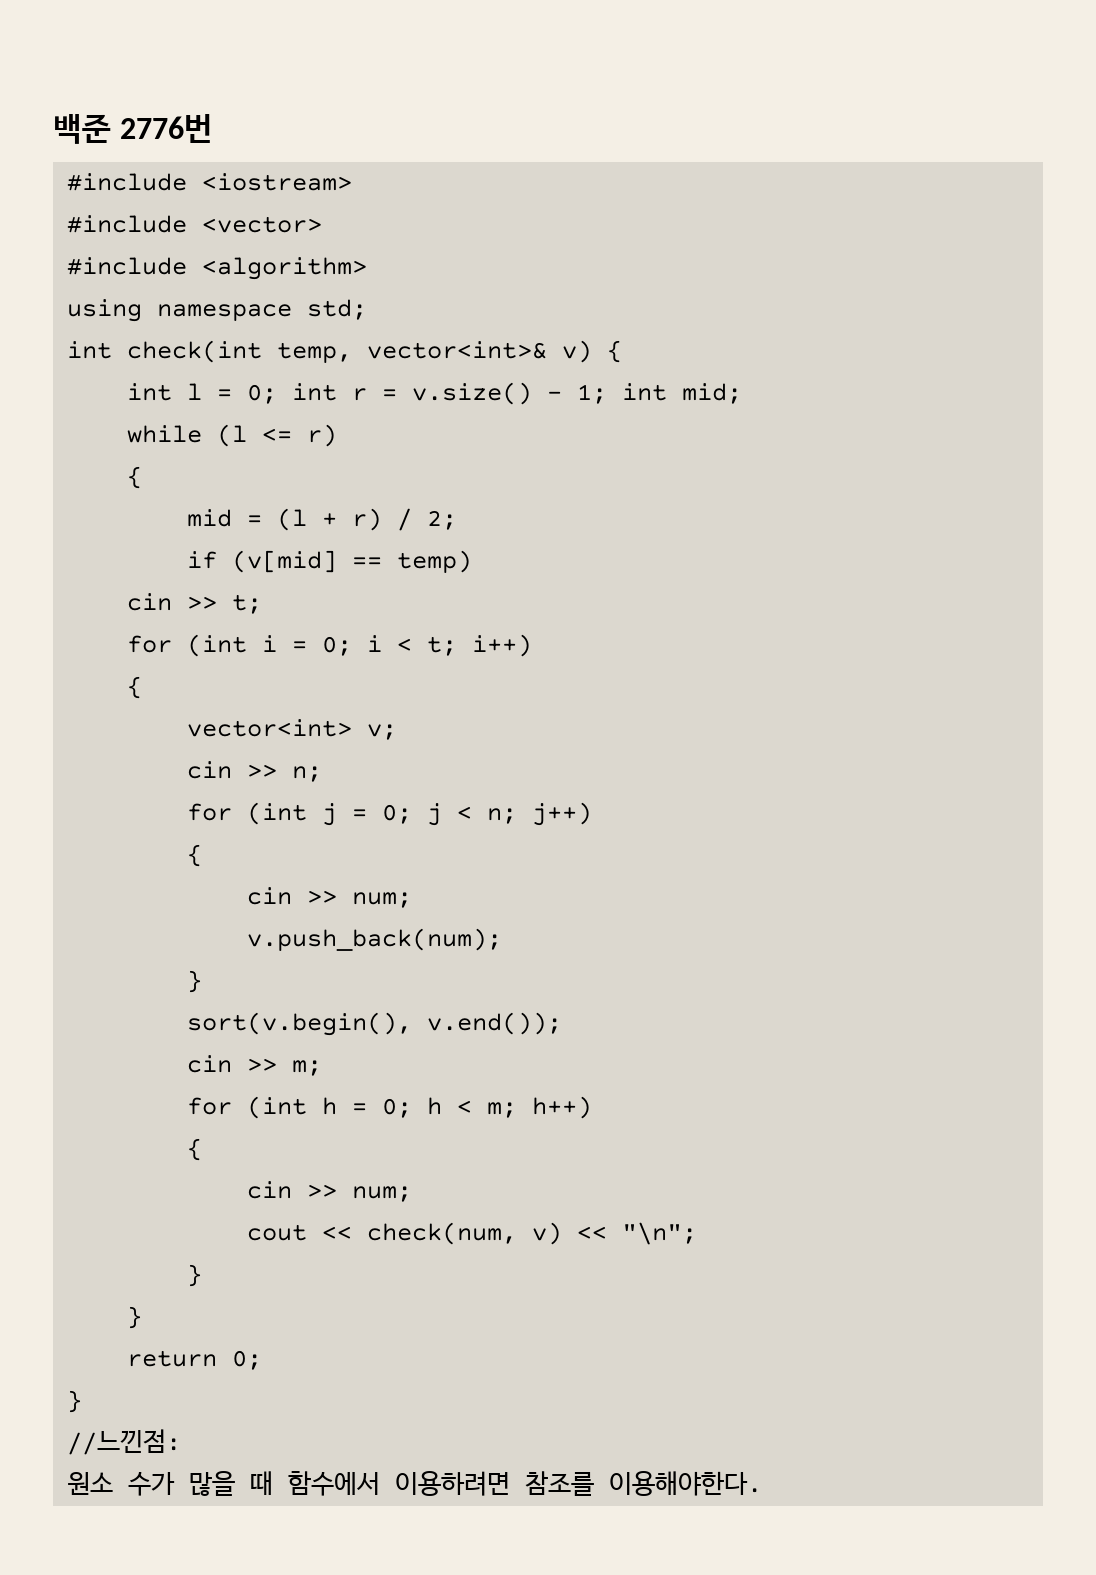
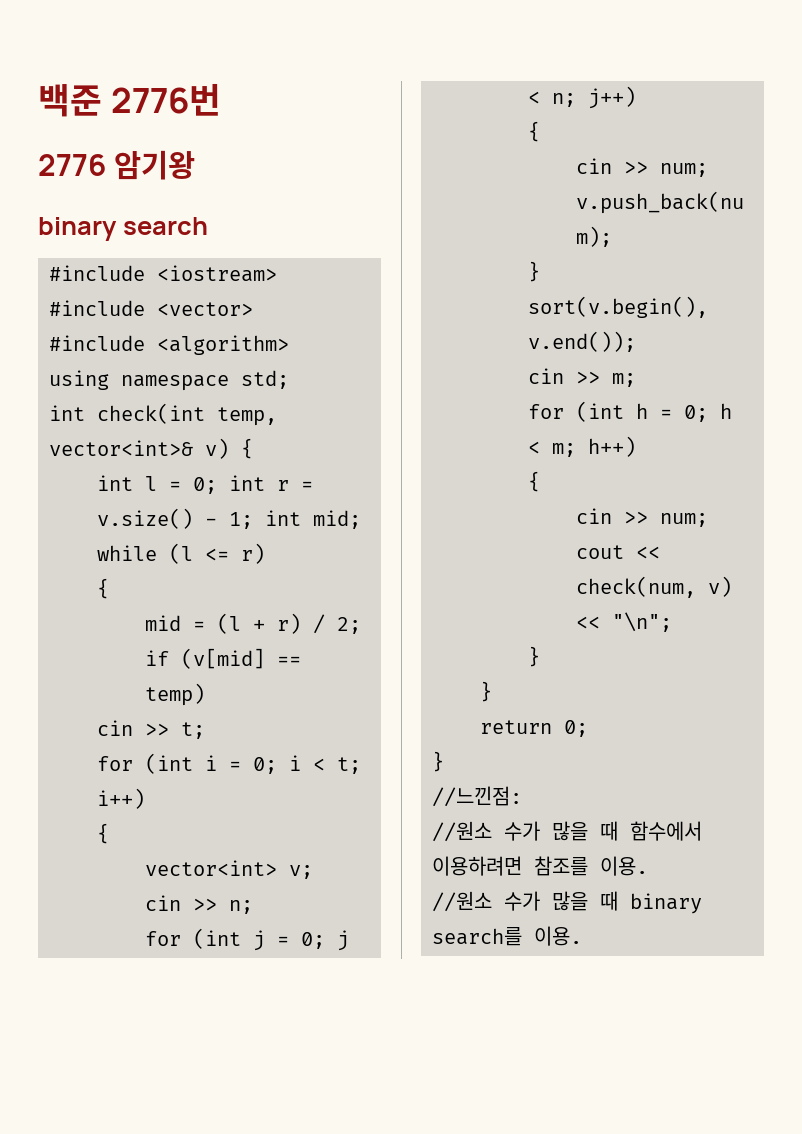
(213, 128) none -> [38,150,195,180] [38,217,208,241] // 2776 암기왕 // binary search
[66,1472,113,1495] 원소 -> [432,821,493,842] //원소
[608,1471,762,1496] 이용해야한다. -> [600,856,649,876] [432,891,703,914] [432,926,583,946] 이용. // //원소 수가 많을 때 binary search를 이용.

